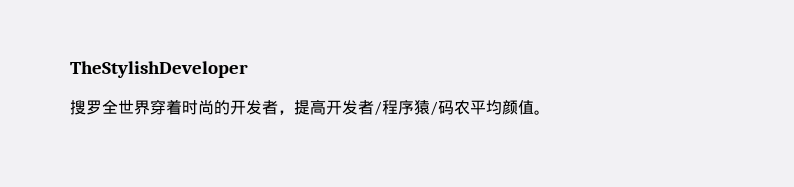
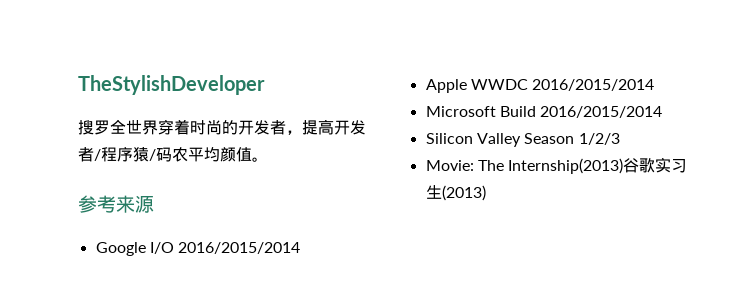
(550, 112) none -> [78,195,154,213] [95,242,301,256] [425,79,655,93] [425,106,663,118] [425,133,620,147] [425,157,688,174] [425,185,486,201] // 参考来源 // Google I/O 2016/2015/2014 // Apple WWDC 2016/2015/2014 // Microsoft Build 2016/2015/2014 // Silicon Valley Season 1/2/3 // Movie: The Internship(2013)谷歌实习生(2013)

